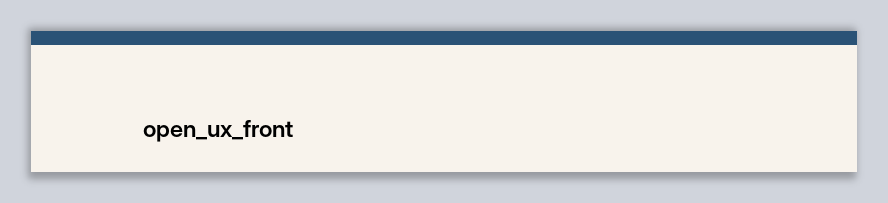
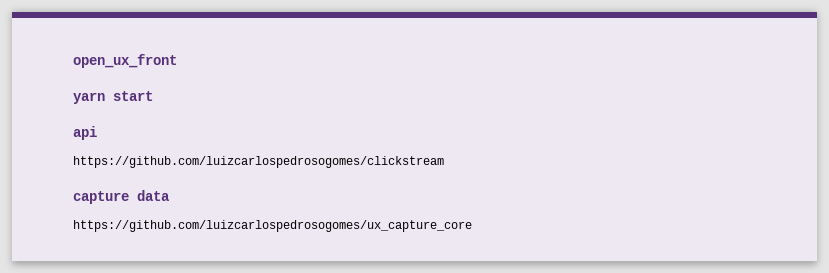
(293, 131) none -> [73,91,153,104] [73,126,97,140] [73,156,444,168] [73,190,170,204] [73,220,472,232] // yarn start // api // https://github.com/luizcarlospedrosogomes/clickstream // capture data // https://github.com/luizcarlospedrosogomes/ux_capture_core

